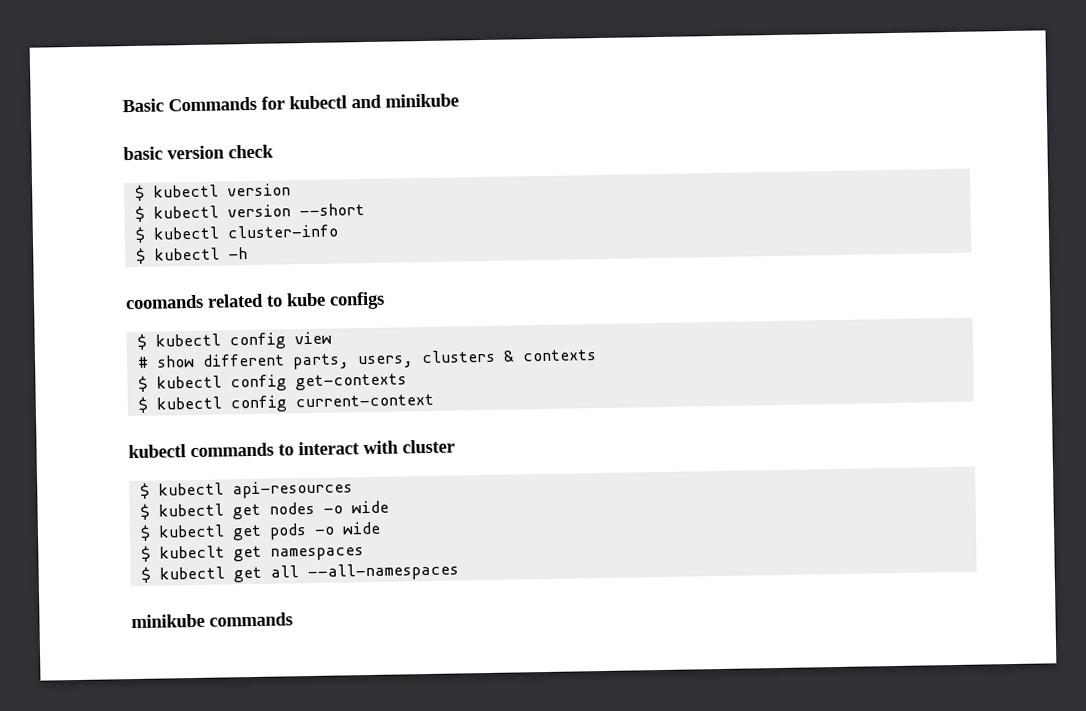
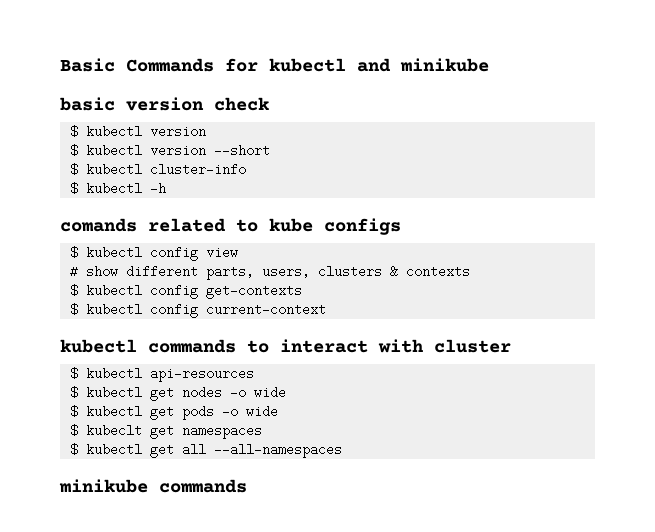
[125,294,204,310] coomands -> [60,218,137,232] comands

